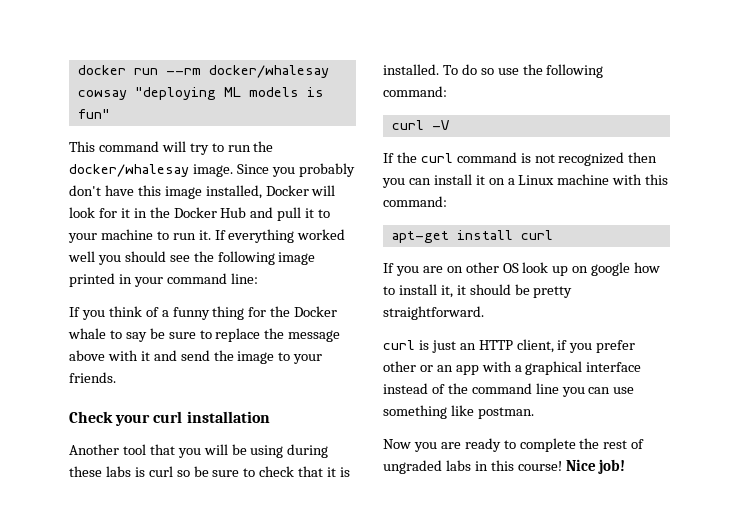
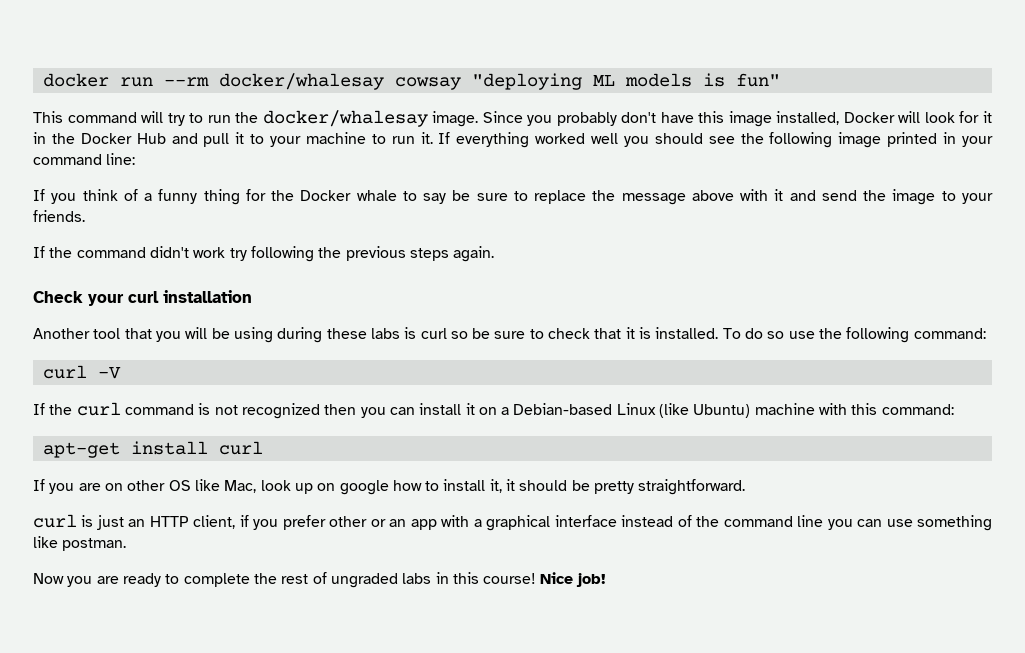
(116, 377) none -> [33,246,495,262] // If the command didn't work try following the previous steps again.
[518,175,555,185] Linux -> [513,403,751,418] Debian-based Linux (like Ubuntu)
(519, 268) none -> [194,479,257,493] like Mac,

